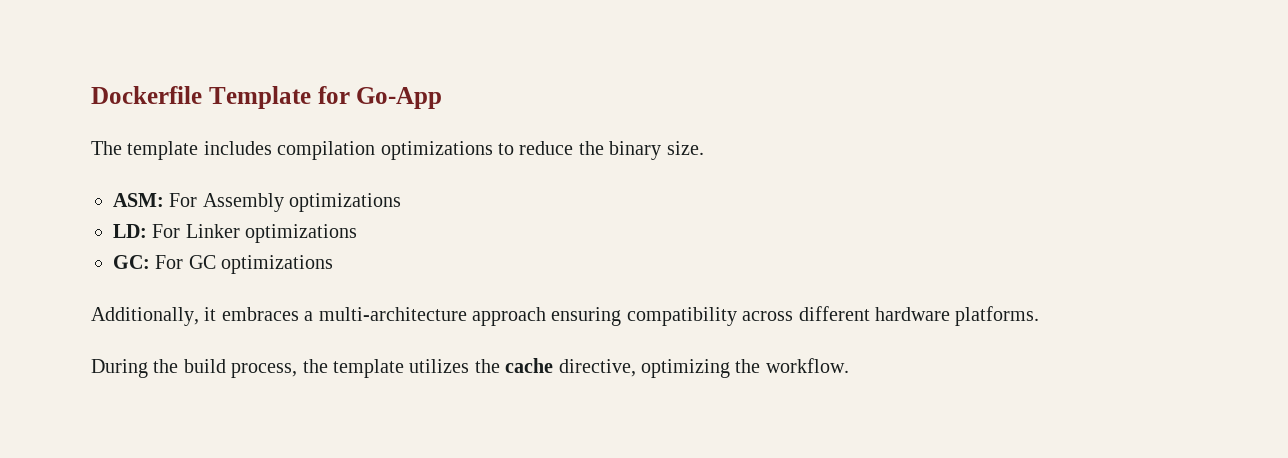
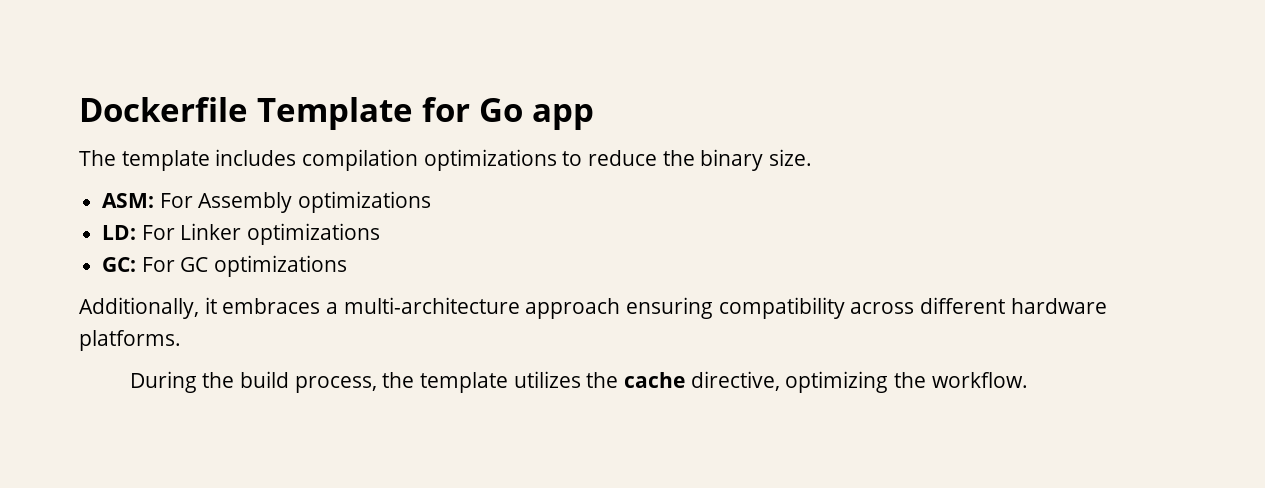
[356,87,443,109] Go-App -> [478,98,594,130] Go app

